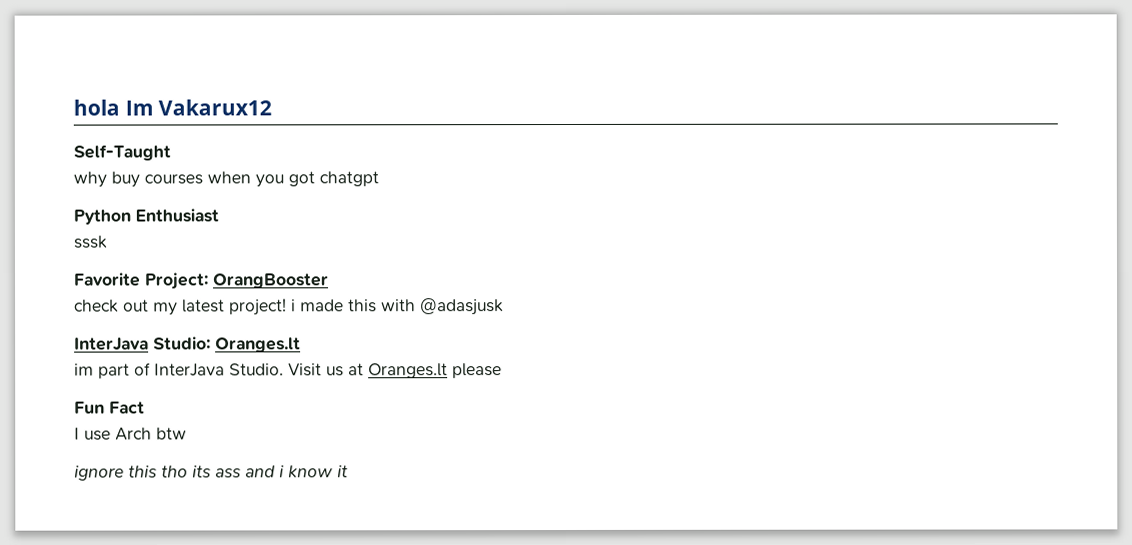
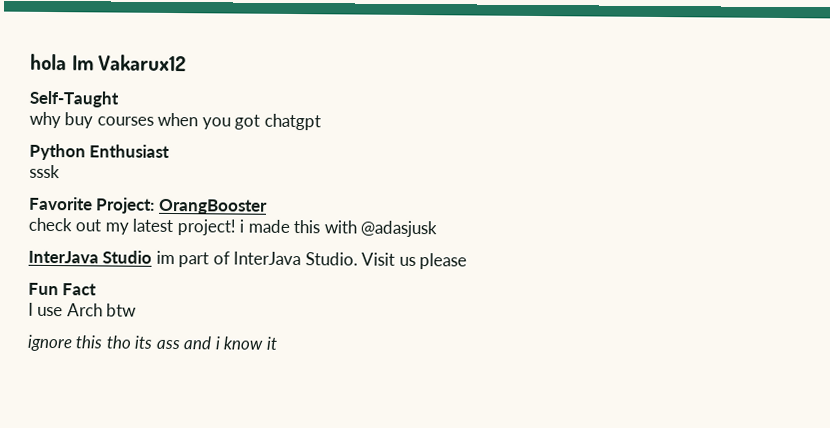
[153,336,301,353] Studio: Oranges.lt // -> [102,250,153,264] Studio
[348,363,448,379] at Oranges.lt -> (416, 261) none

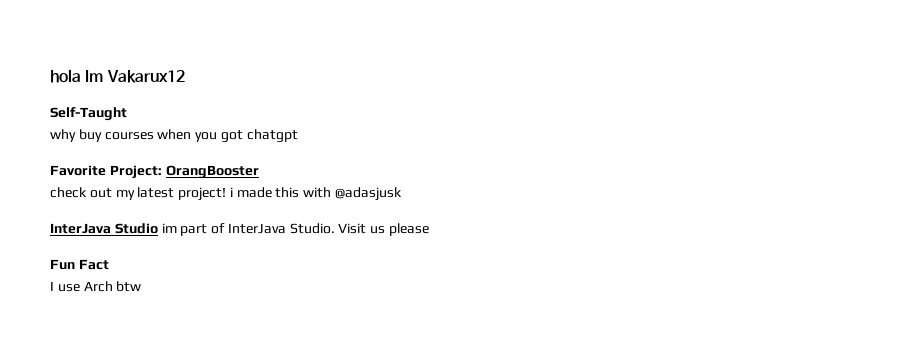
[29,143,171,161] [29,164,60,179] // Python Enthusiast // sssk -> (298, 136) none
[27,334,277,352] // ignore this tho its ass and i know it -> (142, 286) none

